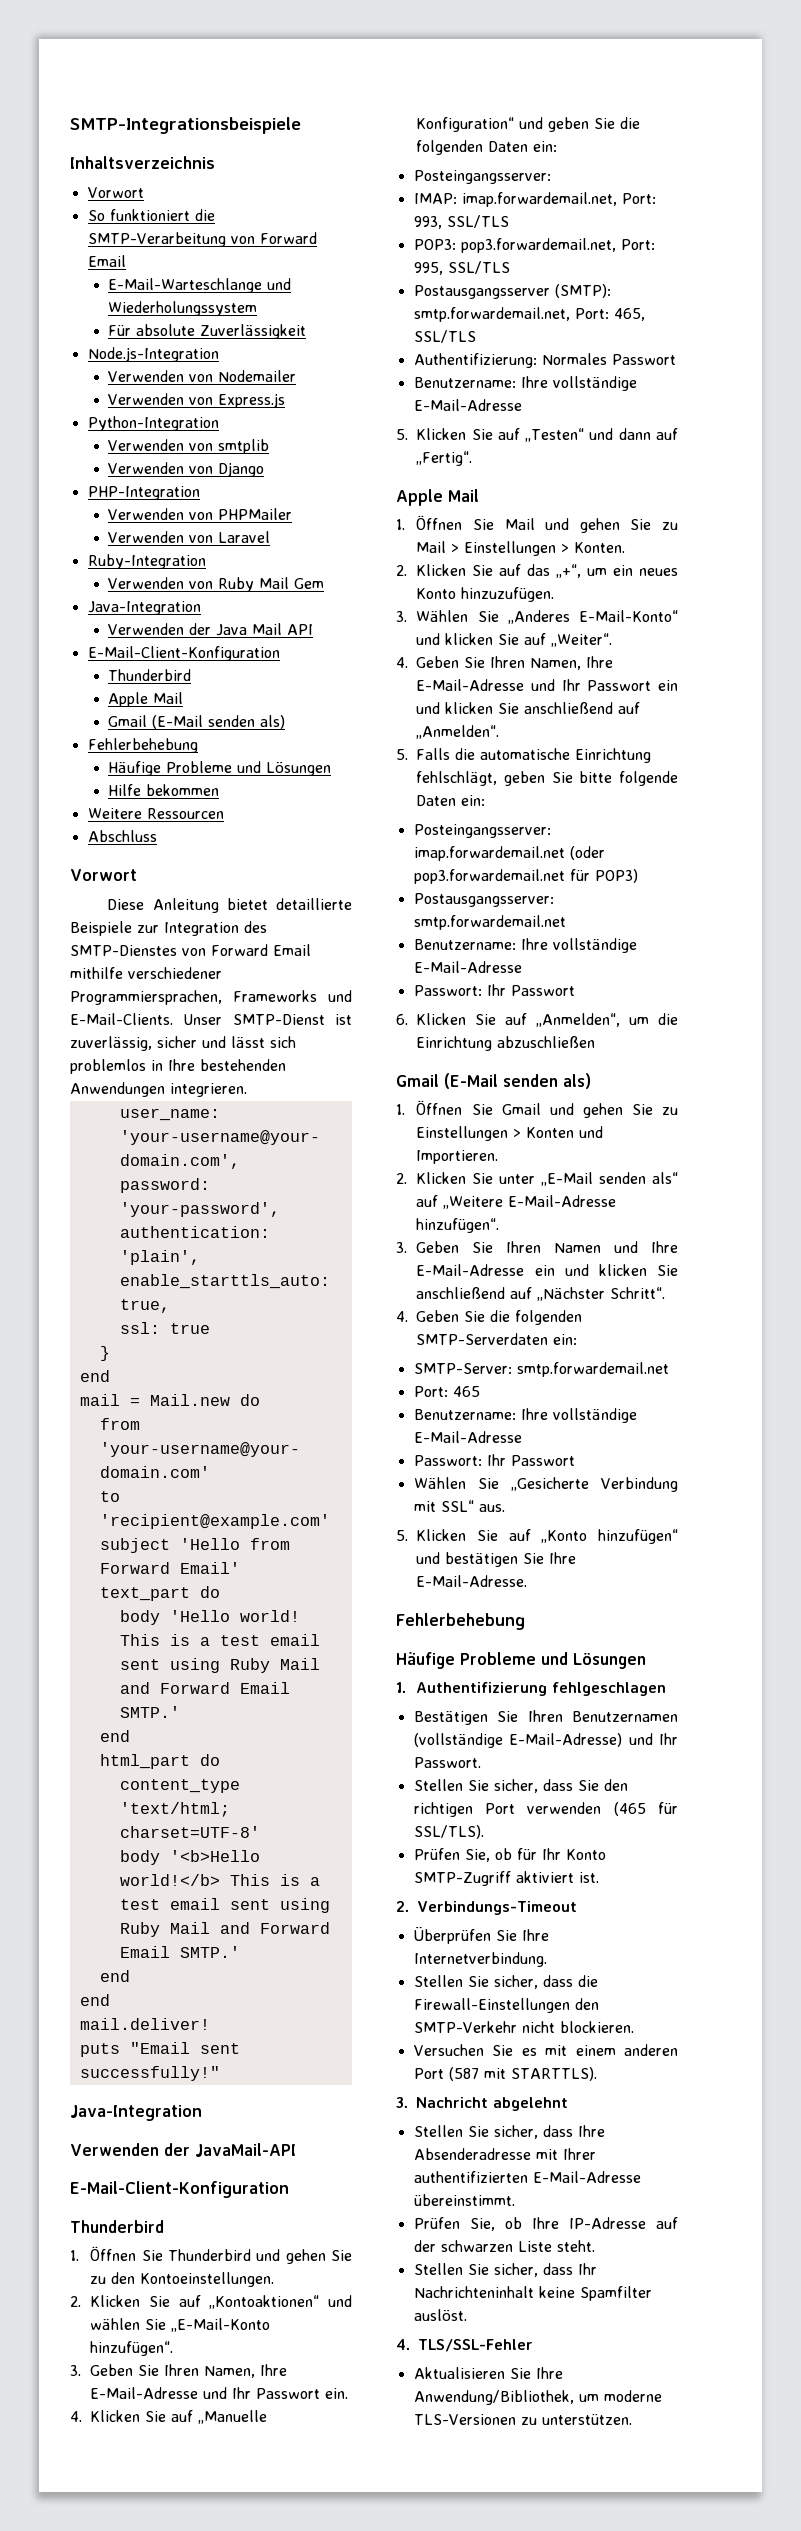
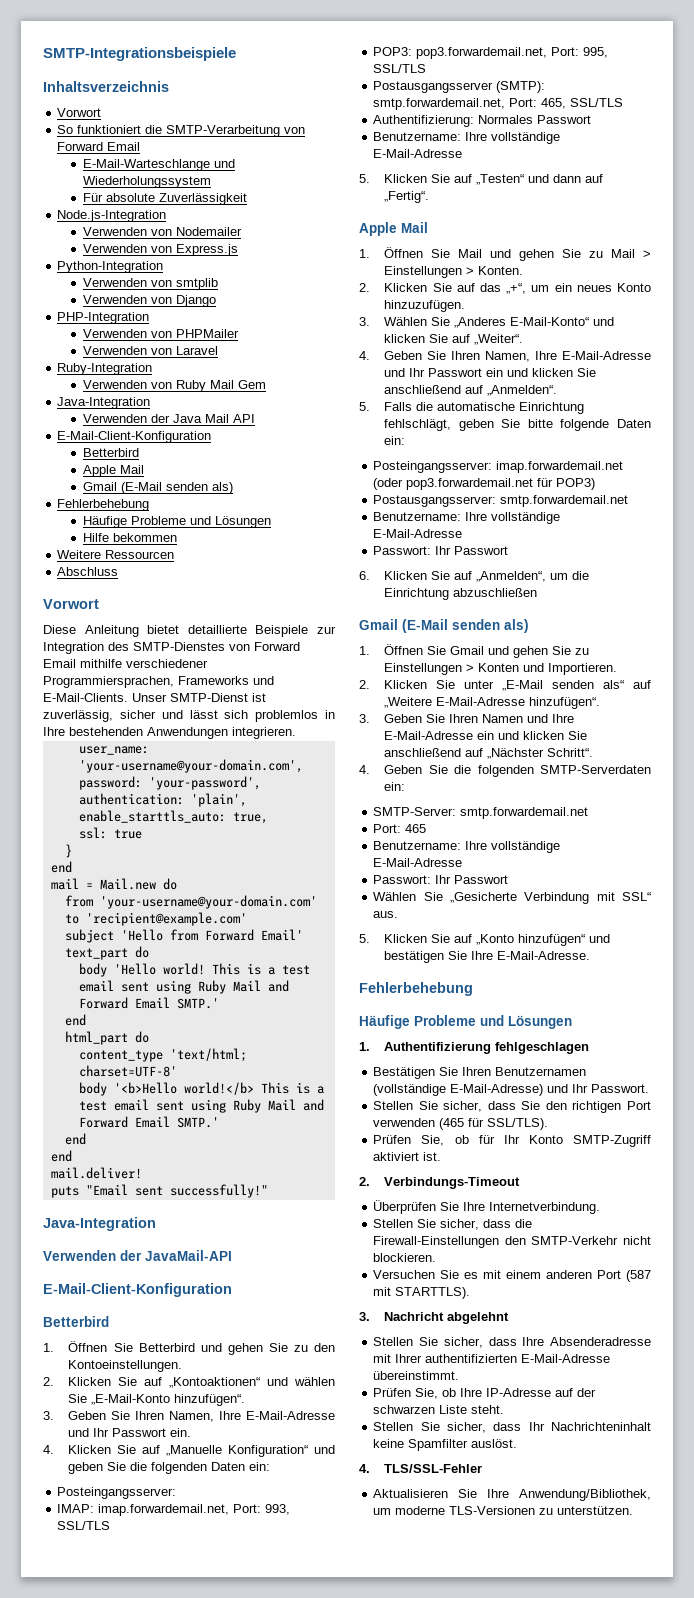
[108,669,192,681] Thunderbird -> [82,448,139,457] Betterbird
[70,2220,164,2233] [70,2246,252,2261] Thunderbird // 1. Öffnen Sie Thunderbird -> [43,1316,109,1327] [43,1341,195,1352] Betterbird // 1. Öffnen Sie Betterbird

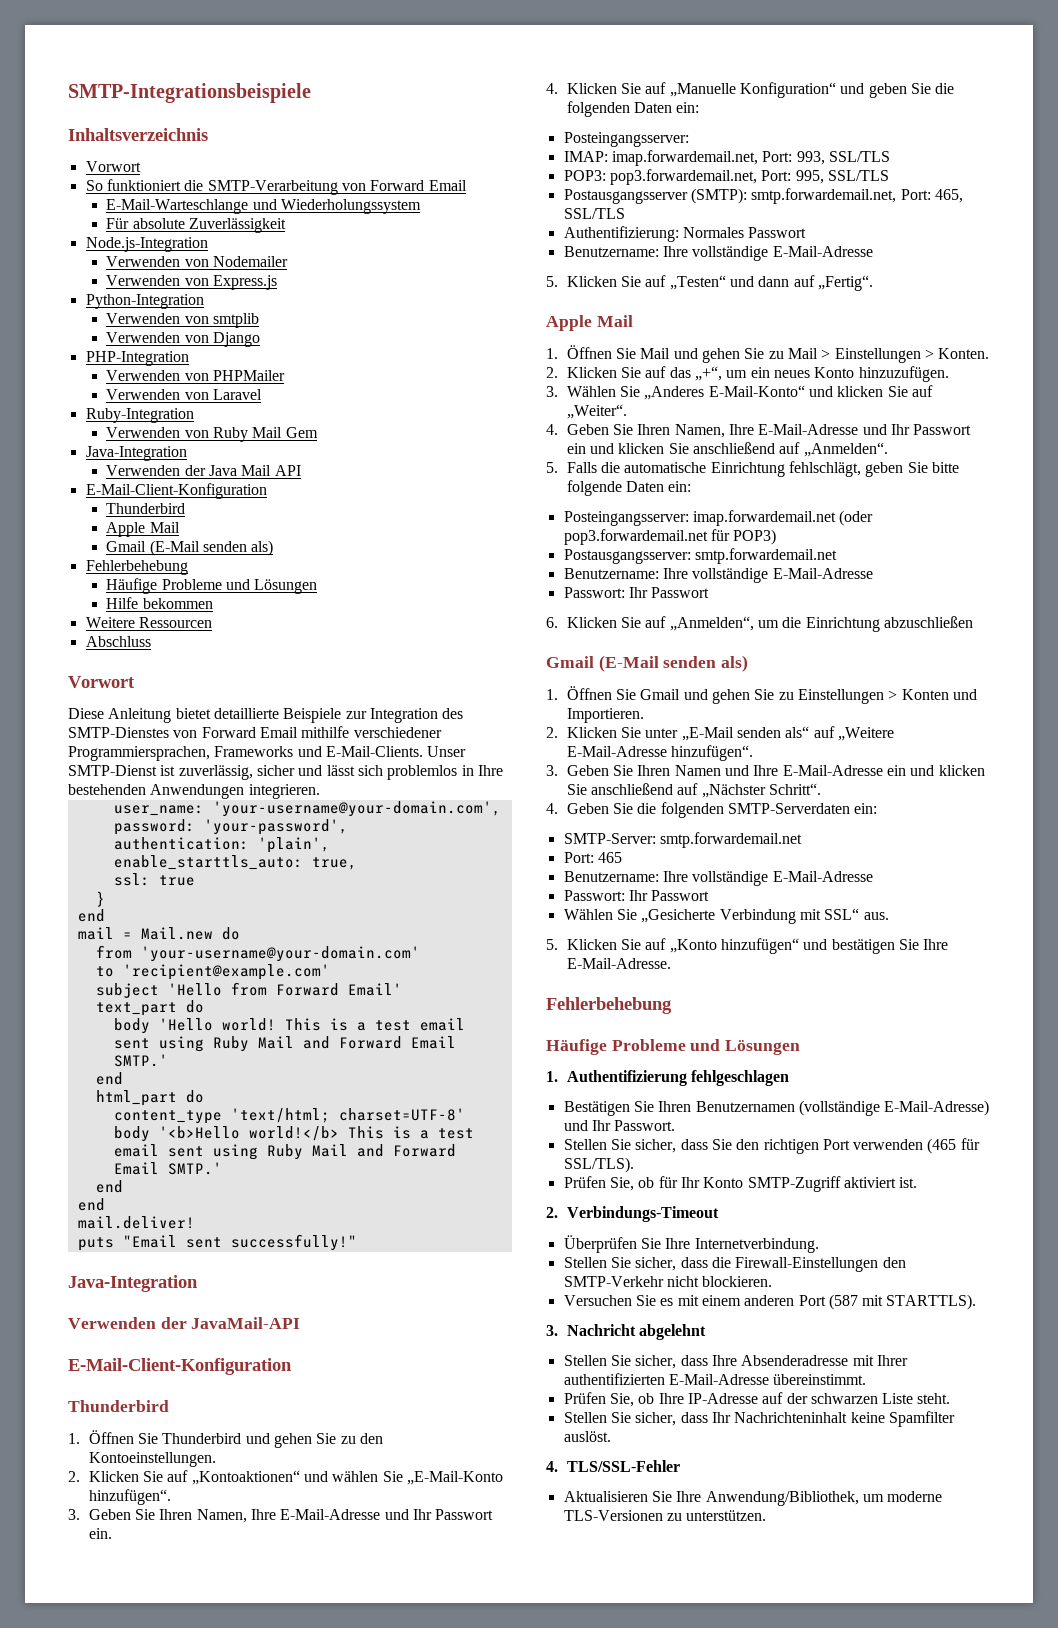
[82,448,139,457] Betterbird -> [106,503,186,514] Thunderbird
[43,1316,109,1327] [43,1341,195,1352] Betterbird // 1. Öffnen Sie Betterbird -> [68,1400,169,1412] [68,1430,242,1444] Thunderbird // 1. Öffnen Sie Thunderbird

